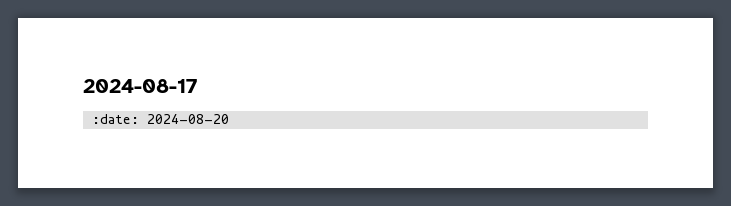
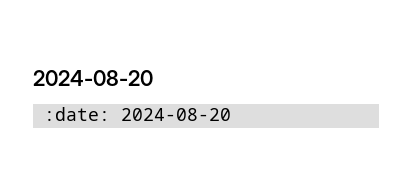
[83,79,197,93] 2024-08-17 -> [33,70,153,86] 2024-08-20

